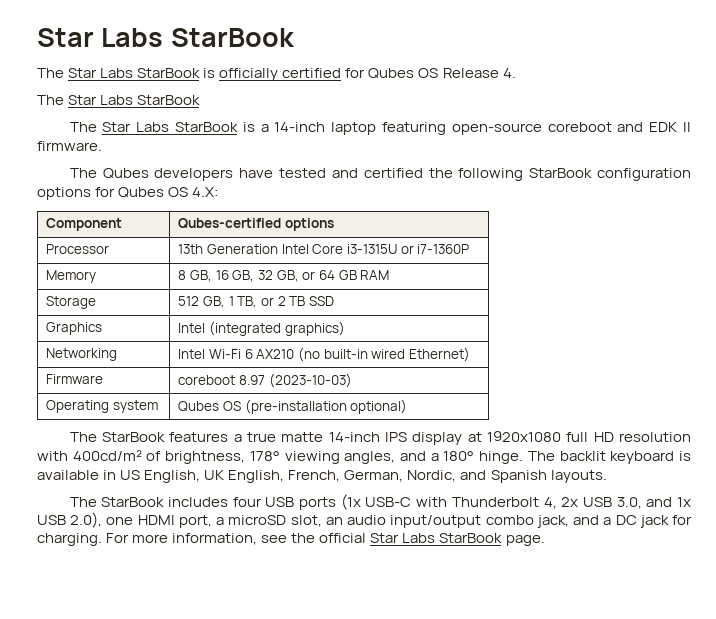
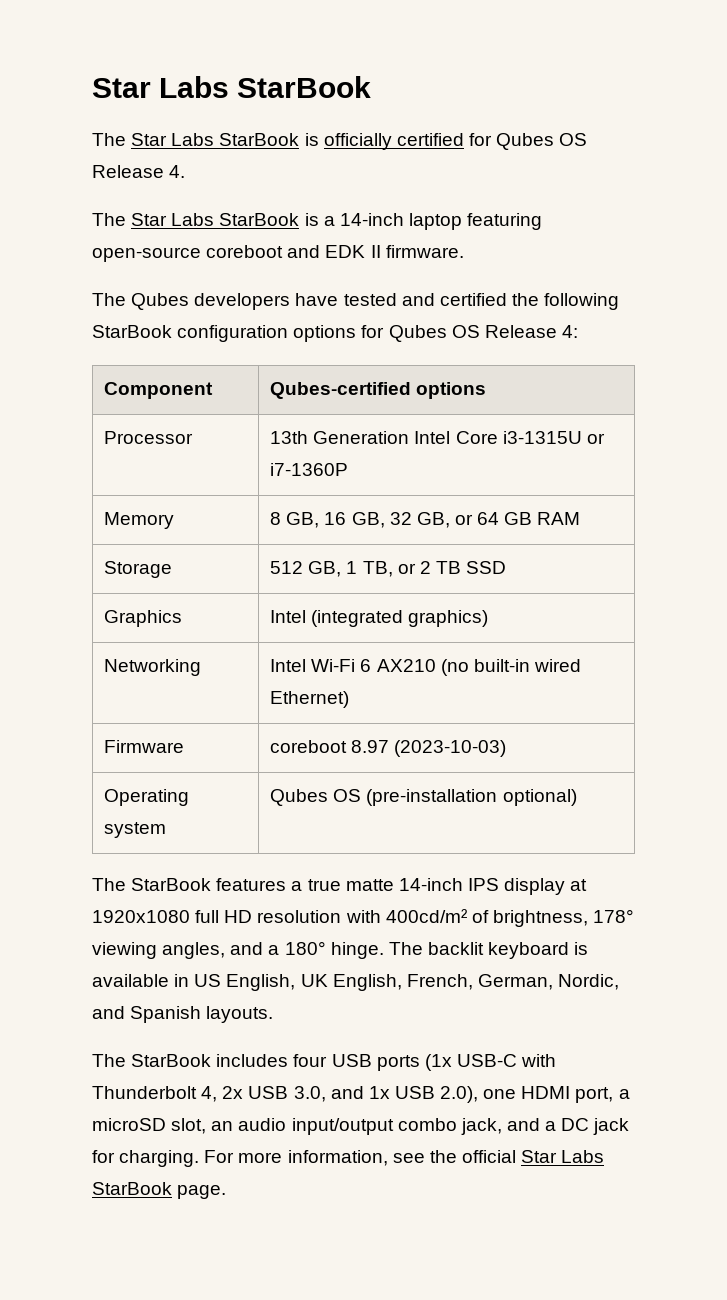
[69,122,239,132] // The Star Labs StarBook -> (300, 219) none
[192,187,219,197] 4.X: -> [484,325,578,338] Release 4:

